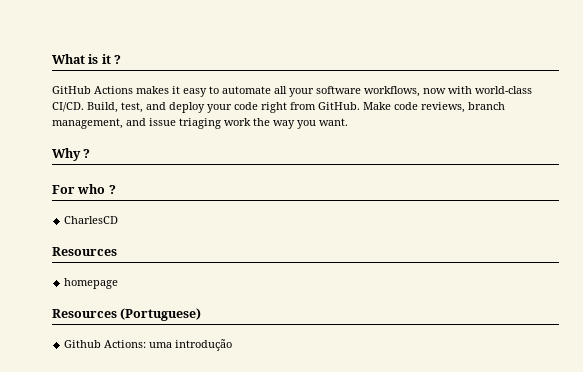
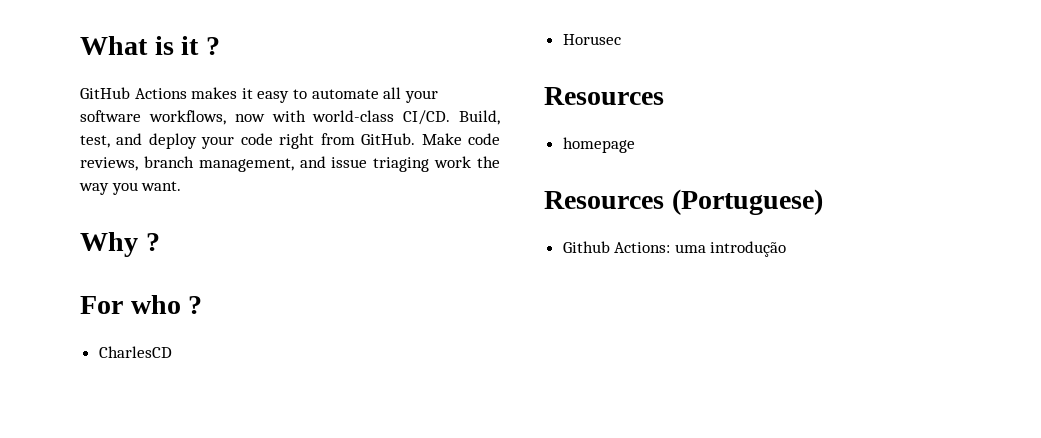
(119, 220) none -> [562,34,621,45] // Horusec

